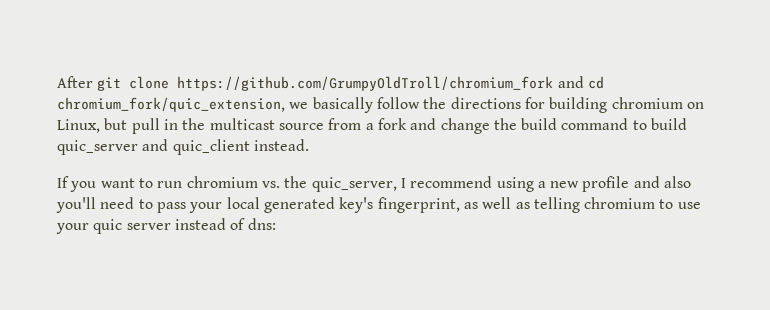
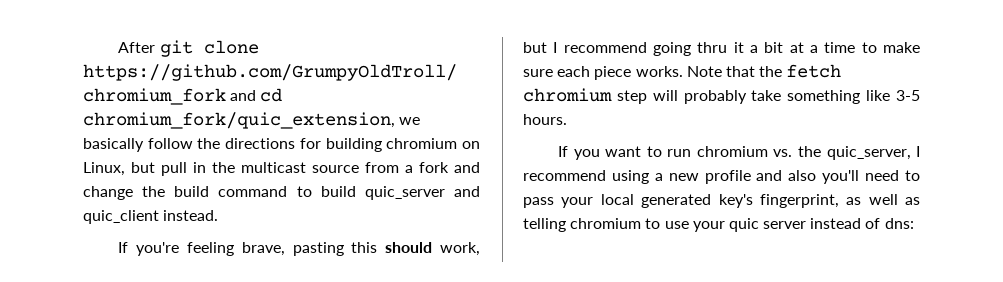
(309, 145) none -> [118,242,480,256] [523,42,920,56] [523,64,842,80] [523,88,920,104] [523,114,567,125] // If you're feeling brave, pasting this should work, but I recommend going thru it a bit at a time to make sure each piece works. Note that the fetch chromium step will probably take something like 3-5 hours.

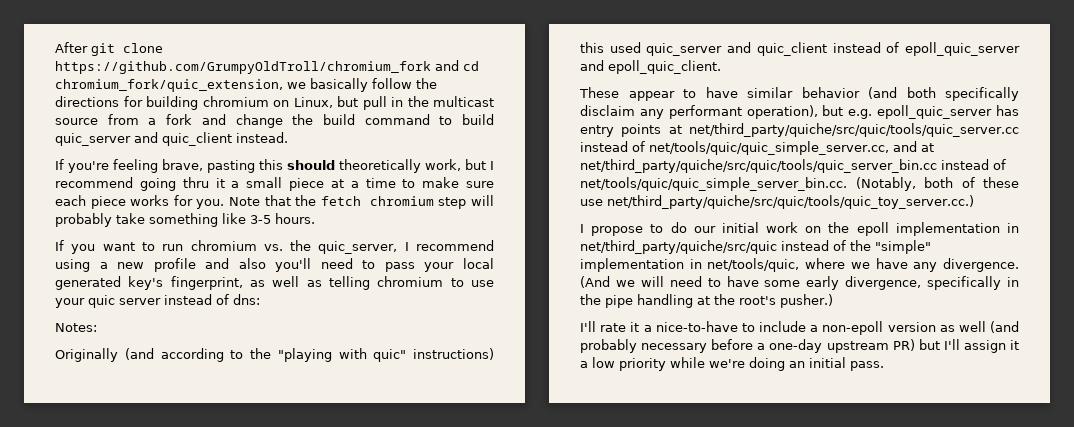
(433, 247) none -> [339,159,421,173] theoretically
[764,42,784,53] bit -> [246,177,324,191] small piece
[635,66,683,77] works. -> [130,195,225,209] works for you.
(914, 223) none -> [55,323,97,332] [55,348,494,362] [580,42,1020,56] [580,60,721,74] [579,87,1019,101] [580,105,1019,119] [580,123,1020,137] [580,141,934,155] [580,159,1006,173] [580,177,1019,191] [580,195,974,209] [580,222,1019,236] [580,240,931,254] [580,258,1019,272] [580,276,1019,290] [580,294,833,308] [580,321,1019,335] [580,339,1020,353] [580,357,884,371] // Notes: // Originally (and according to the "playing with quic" instructions) this used quic_server and quic_client instead of epoll_quic_server and epoll_quic_client. // These appear to have similar behavior (and both specifically disclaim any performant operation), but e.g. epoll_quic_server has entry points at net/third_party/quiche/src/quic/tools/quic_server.cc instead of net/tools/quic/quic_simple_server.cc, and at net/third_party/quiche/src/quic/tools/quic_server_bin.cc instead of net/tools/quic/quic_simple_server_bin.cc. (Notably, both of these use net/third_party/quiche/src/quic/tools/quic_toy_server.cc.) // I propose to do our initial work on the epoll implementation in net/third_party/quiche/src/quic instead of the "simple" implementation in net/tools/quic, where we have any divergence. (And we will need to have some early divergence, specifically in the pipe handling at the root's pusher.) // I'll rate it a nice-to-have to include a non-epoll version as well (and probably necessary before a one-day upstream PR) but I'll assign it a low priority while we're doing an initial pass.

